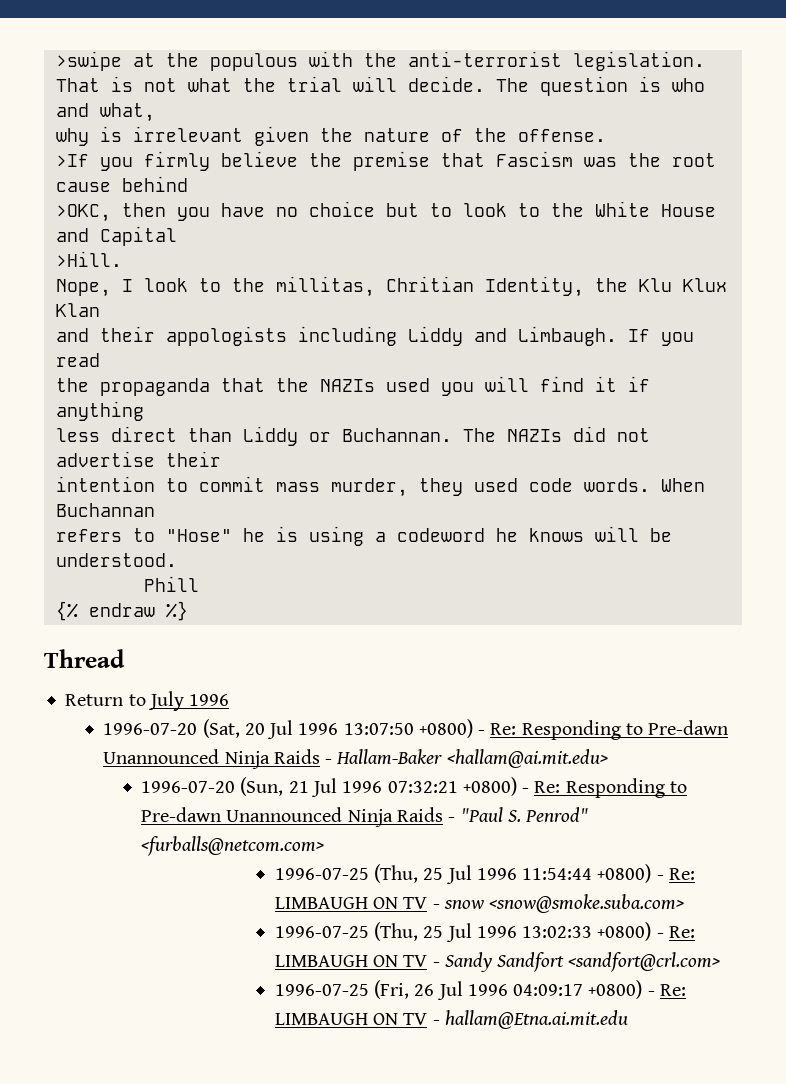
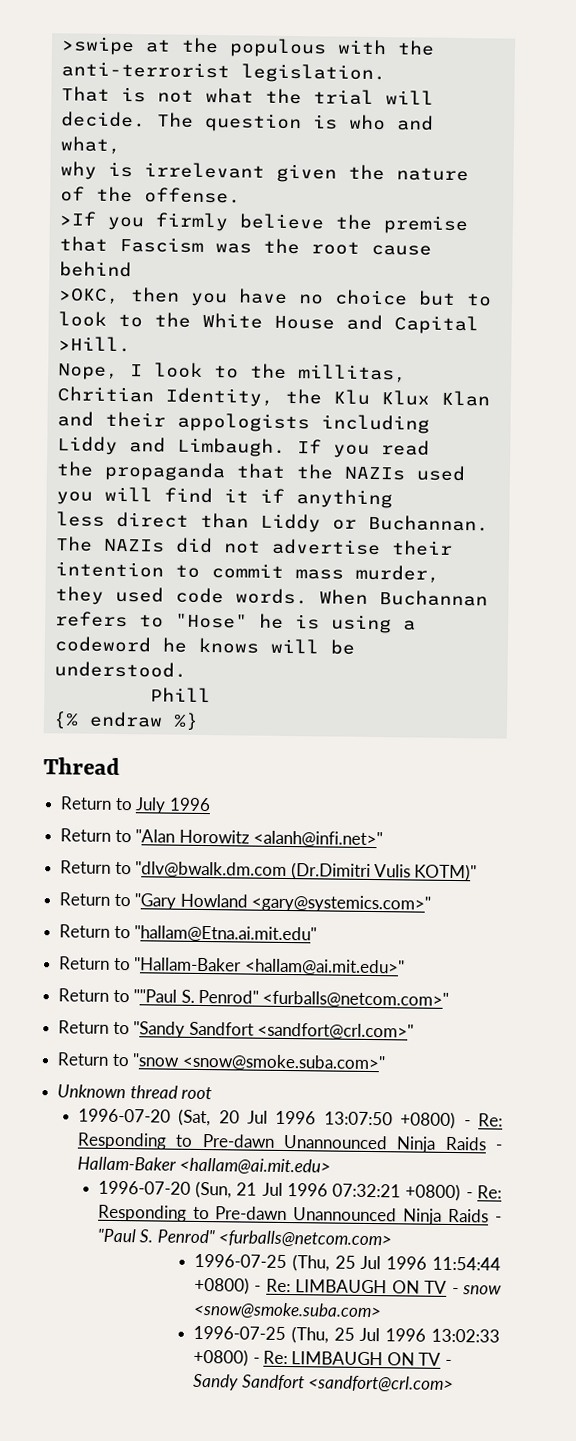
(230, 700) none -> [60,828,383,848] [60,860,478,882] [59,892,431,913] [59,924,318,943] [59,956,405,976] [58,988,450,1008] [58,1020,414,1040] [57,1052,386,1072] [57,1084,213,1100] // Return to "Alan Horowitz <alanh@infi.net>" // Return to "dlv@bwalk.dm.com (Dr.Dimitri Vulis KOTM)" // Return to "Gary Howland <gary@systemics.com>" // Return to "hallam@Etna.ai.mit.edu" // Return to "Hallam-Baker <hallam@ai.mit.edu>" // Return to ""Paul S. Penrod" <furballs@netcom.com>" // Return to "Sandy Sandfort <sandfort@crl.com>" // Return to "snow <snow@smoke.suba.com>" // Unknown thread root
[274,980,686,1000] [274,1010,628,1029] // 1996-07-25 (Fri, 26 Jul 1996 04:09:17 +0800) - Re: LIMBAUGH ON TV - hallam@Etna.ai.mit.edu -> (454, 1384) none

